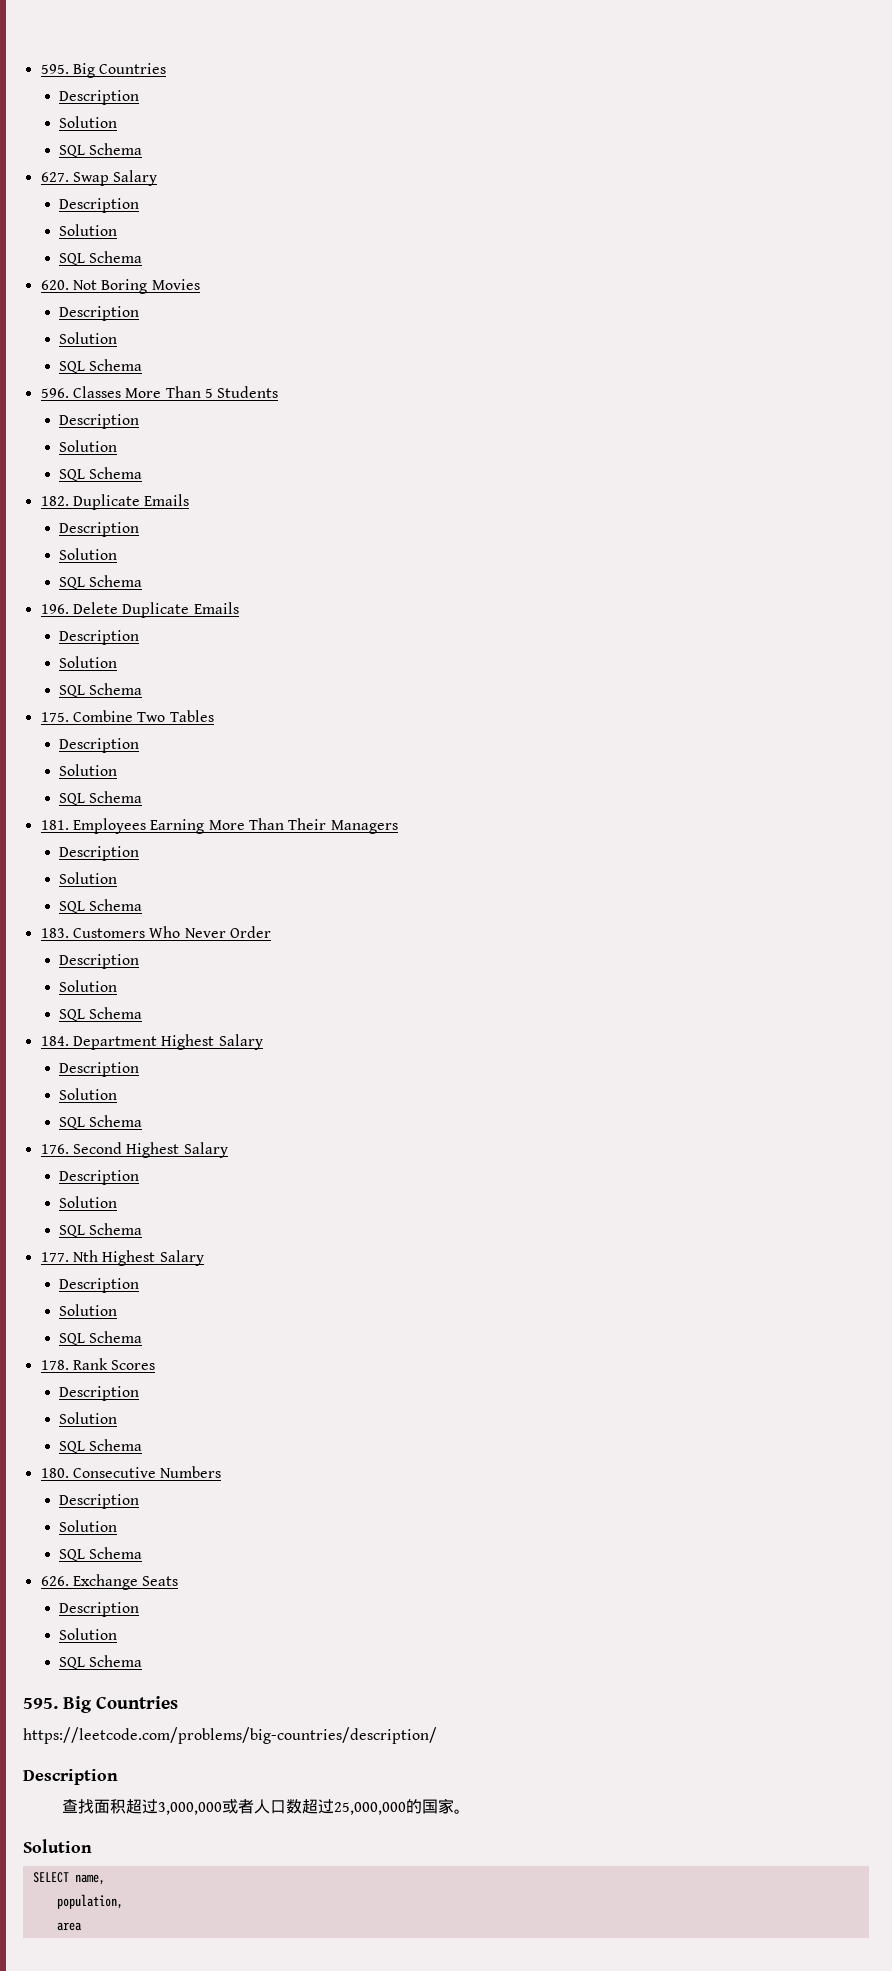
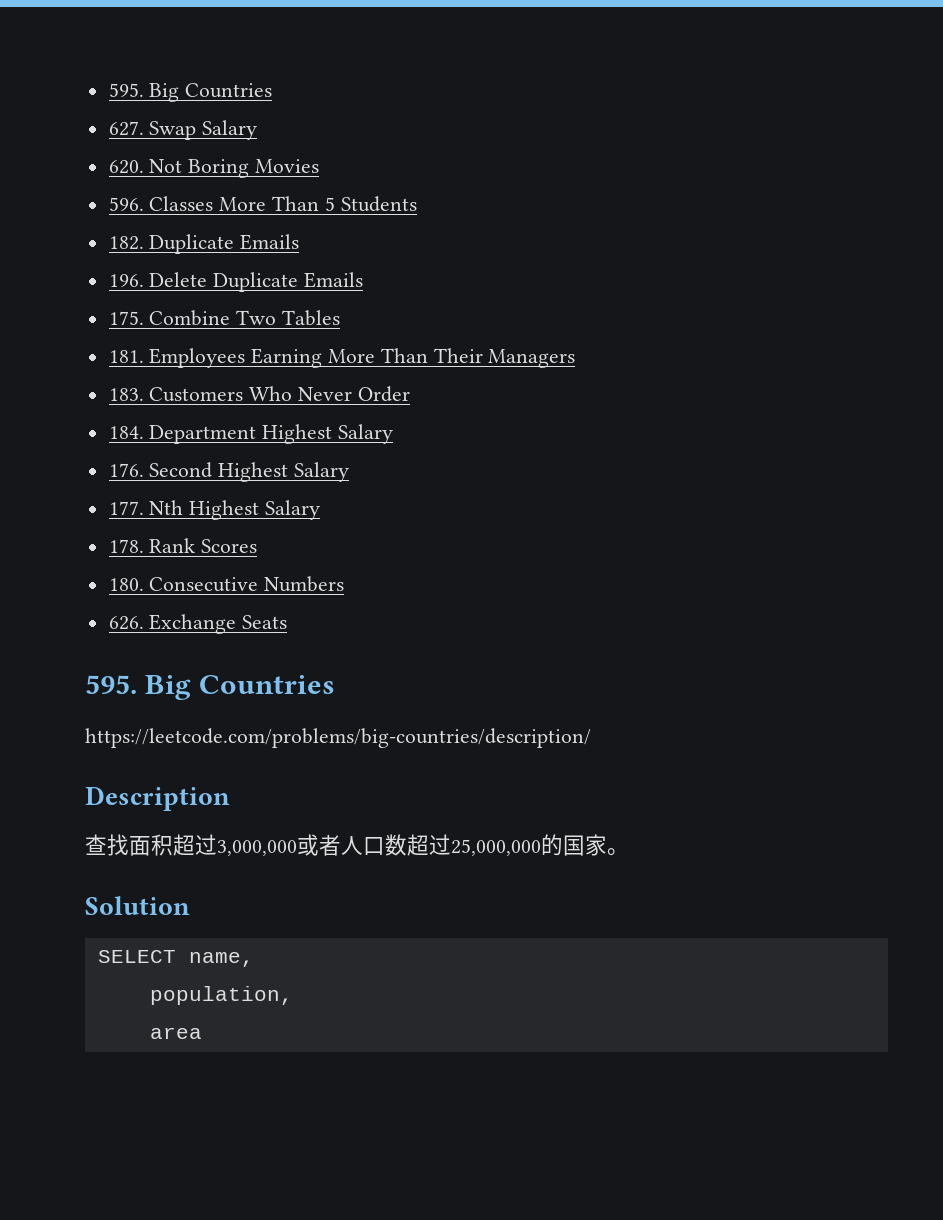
[40,63,167,78] [58,90,139,105] [58,116,117,128] [58,143,143,157] 595. Big Countries // Description // Solution // SQL Schema -> [108,83,273,102] 595. Big Countries
[58,198,139,213] [58,224,117,236] [58,251,143,265] // Description // Solution // SQL Schema -> (258, 130) none
[58,306,139,321] [58,332,117,344] [58,359,143,373] // Description // Solution // SQL Schema -> (320, 166) none
[58,414,139,429] [58,440,117,452] [58,467,143,481] // Description // Solution // SQL Schema -> (417, 204) none
[58,522,139,537] [58,548,117,560] [58,575,143,589] // Description // Solution // SQL Schema -> (300, 242) none
[58,630,139,645] [58,656,117,668] [58,683,143,697] // Description // Solution // SQL Schema -> (364, 280) none
[58,738,139,753] [58,764,117,776] [58,791,143,805] // Description // Solution // SQL Schema -> (341, 318) none
[58,846,139,861] [58,872,117,884] [58,899,143,913] // Description // Solution // SQL Schema -> (576, 358) none
[58,954,139,969] [58,980,117,992] [58,1007,143,1021] // Description // Solution // SQL Schema -> (410, 394) none
[58,1062,139,1077] [58,1088,117,1100] [58,1115,143,1129] // Description // Solution // SQL Schema -> (394, 434) none
[58,1170,139,1185] [58,1196,117,1208] [58,1223,143,1237] // Description // Solution // SQL Schema -> (350, 472) none
[58,1278,139,1293] [58,1304,117,1316] [58,1331,143,1345] // Description // Solution // SQL Schema -> (321, 510) none
[58,1386,139,1401] [58,1412,117,1424] [58,1439,143,1453] // Description // Solution // SQL Schema -> (258, 546) none
[58,1494,139,1509] [58,1520,117,1532] [58,1547,143,1561] // Description // Solution // SQL Schema -> (345, 584) none
[58,1602,139,1617] [58,1628,117,1640] [58,1655,143,1669] // Description // Solution // SQL Schema -> (288, 622) none

